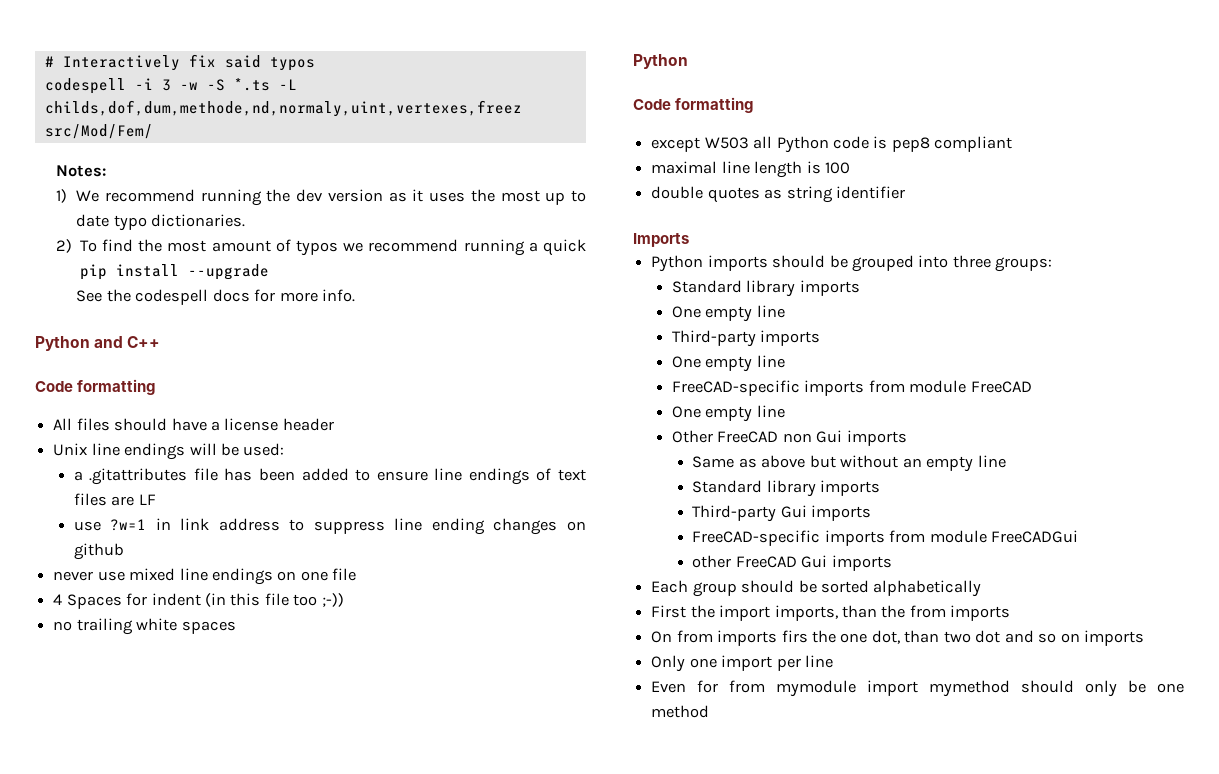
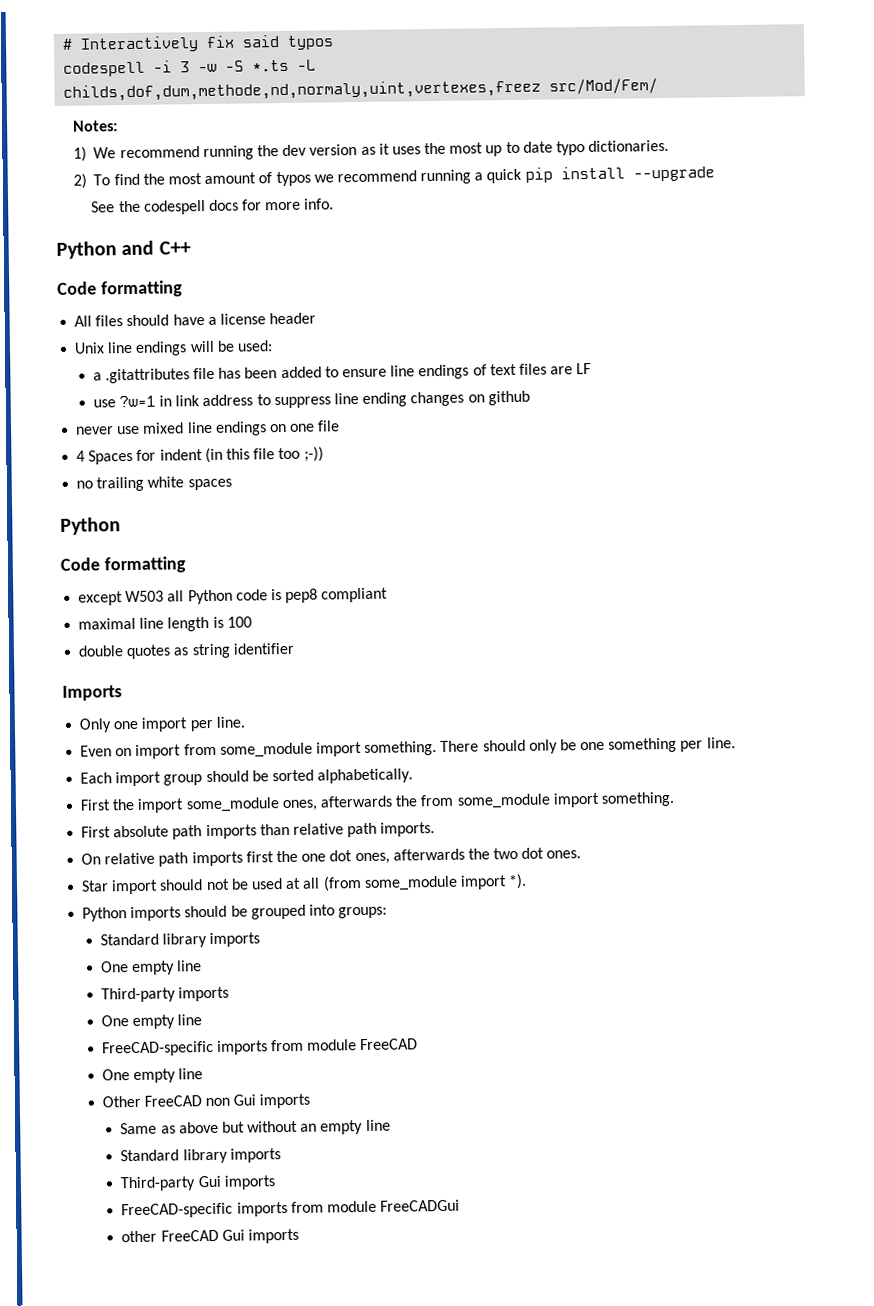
(689, 240) none -> [79,716,245,733] [80,737,736,759] [80,768,414,787] [80,791,675,813] [81,822,436,840] [81,847,582,867] [81,873,528,895] // Only one import per line. // Even on import from some_module import something. There should only be one something per line. // Each import group should be sorted alphabetically. // First the import some_module ones, afterwards the from some_module import something. // First absolute path imports than relative path imports. // On relative path imports first the one dot ones, afterwards the two dot ones. // Star import should not be used at all (from some_module import *).
[952,255,991,268] three -> (335, 910) none
[651,580,982,597] [651,605,1011,621] [651,630,1145,646] [651,655,833,672] [651,680,1184,697] [651,705,710,718] // Each group should be sorted alphabetically // First the import imports, than the from imports // On from imports firs the one dot, than two dot and so on imports // Only one import per line // Even for from mymodule import mymethod should only be one method -> (299, 1236) none

